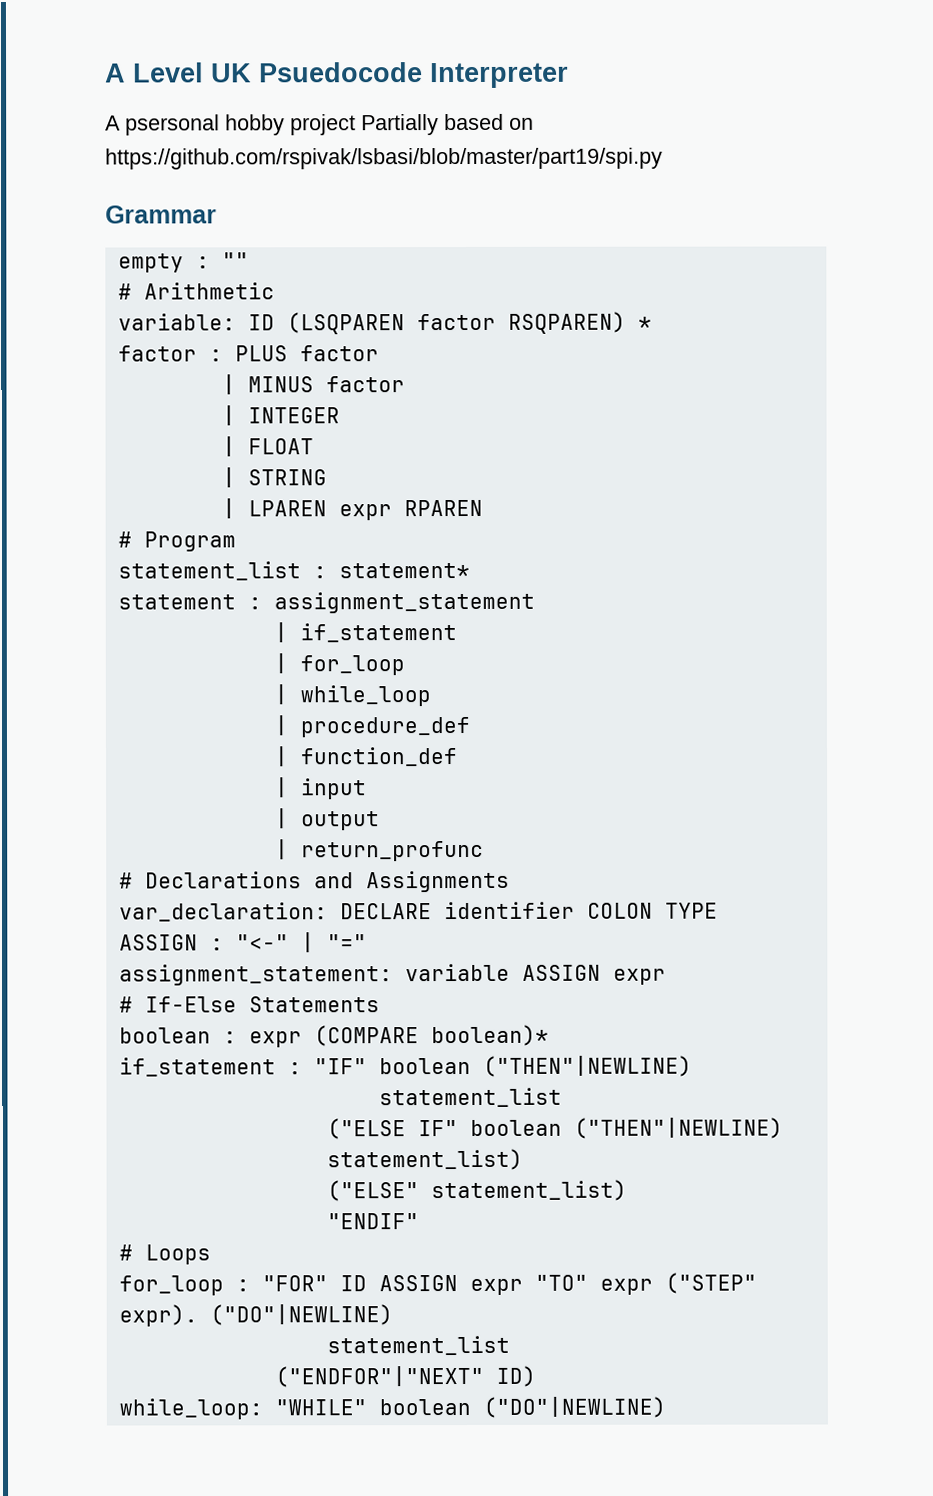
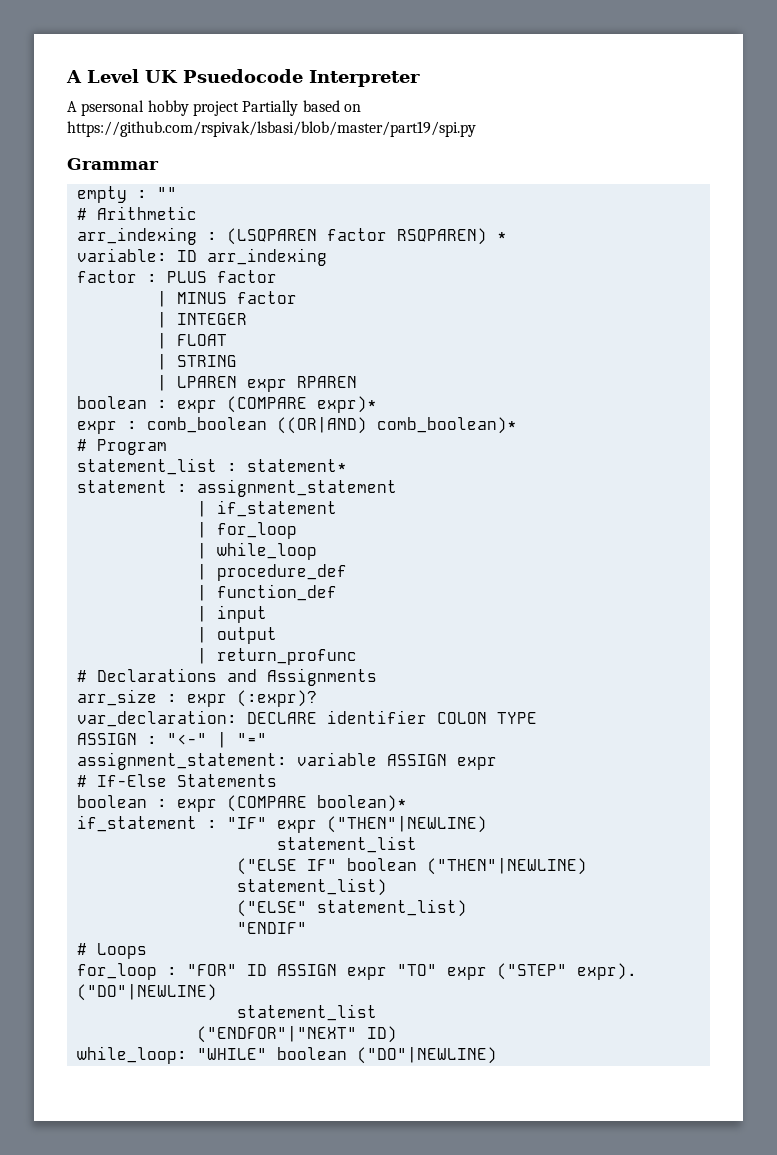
[117,313,275,331] variable: ID -> [76,227,217,245] arr_indexing :
(652, 323) none -> [76,248,327,266] // variable: ID arr_indexing
(483, 508) none -> [76,396,377,413] [76,417,517,434] // boolean : expr (COMPARE expr)* // expr : comb_boolean ((OR|AND) comb_boolean)*
(510, 881) none -> [76,689,317,707] // arr_size : expr (:expr)?
[378,1057,471,1075] boolean -> [276,820,317,833] expr

